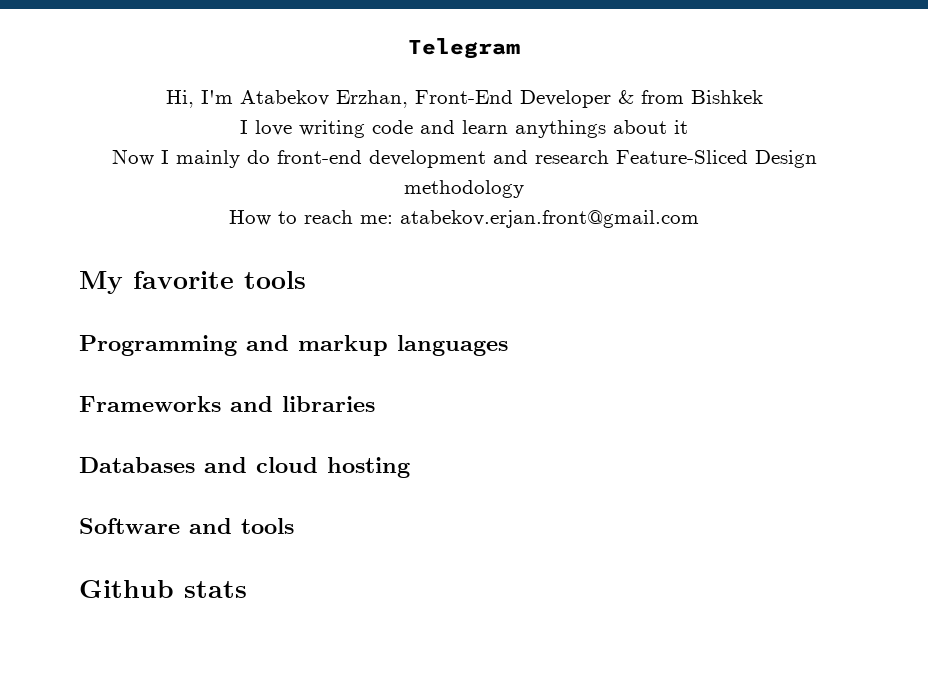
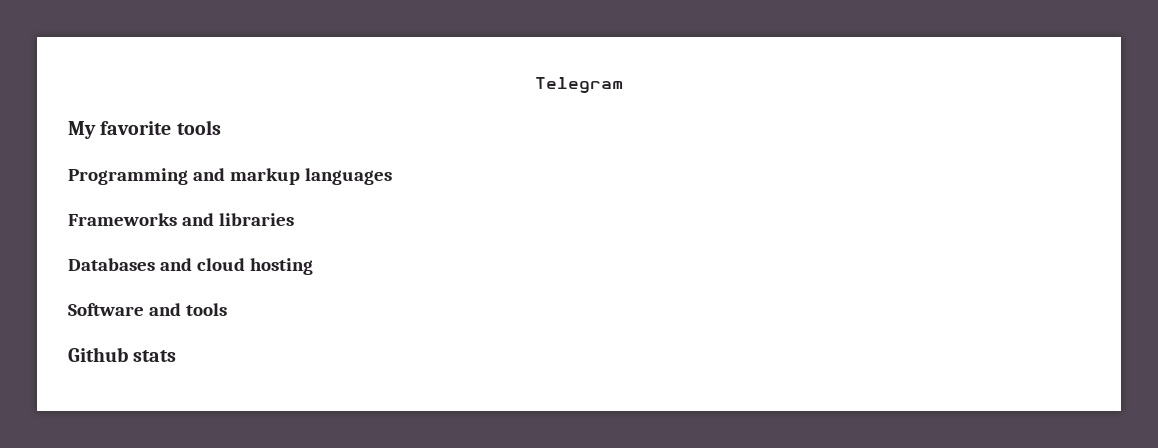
[165,90,763,108] [240,120,688,138] [111,149,817,168] [404,180,524,198] [229,210,699,228] // Hi, I'm Atabekov Erzhan, Front-End Developer & from Bishkek // I love writing code and learn anythings about it // Now I mainly do front-end development and research Feature-Sliced Design methodology // How to reach me: atabekov.erjan.front@gmail.com -> (623, 85) none

